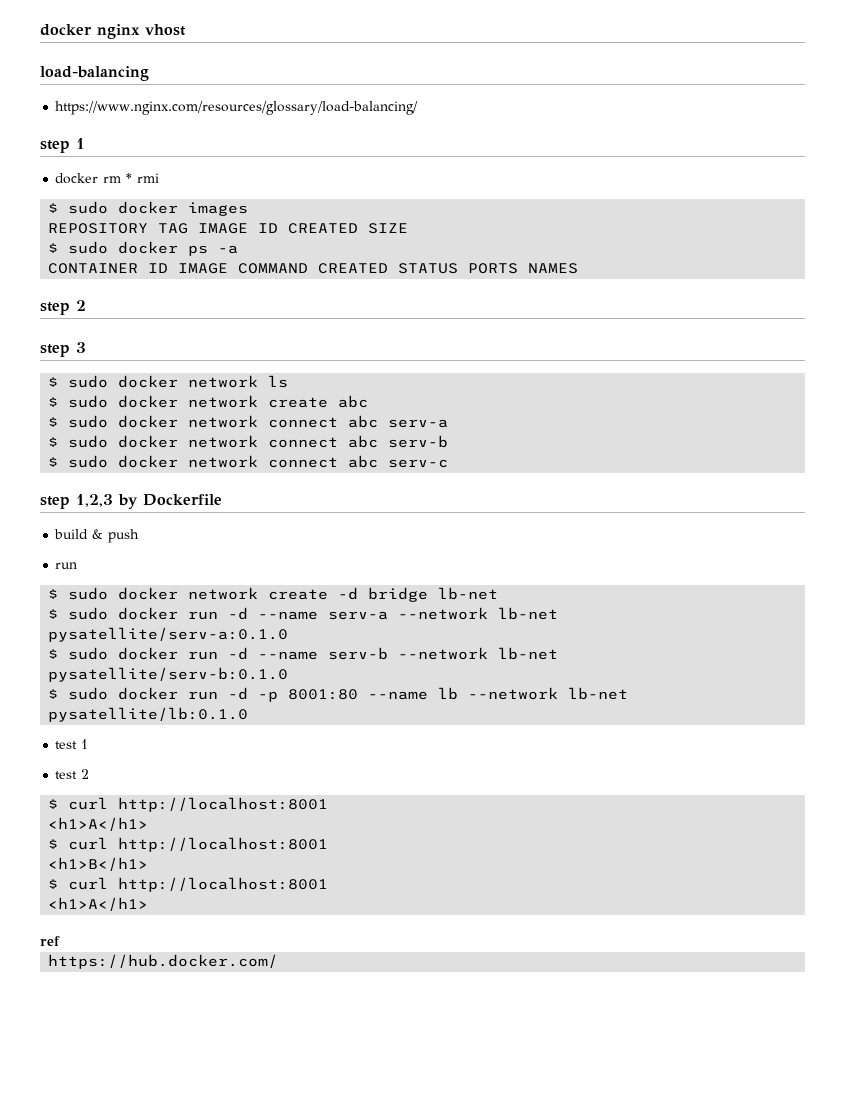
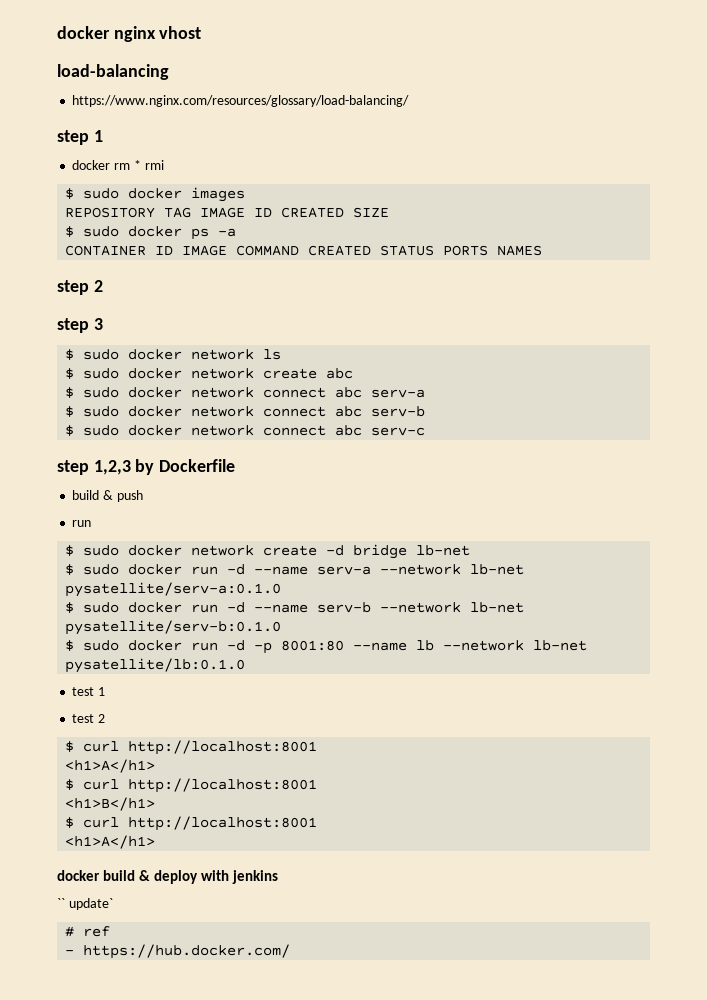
(149, 904) none -> [57,870,279,884] [57,898,113,910] [65,926,75,937] docker build & deploy with jenkins // `` update` // #
(60, 941) none -> [65,950,75,955] -

